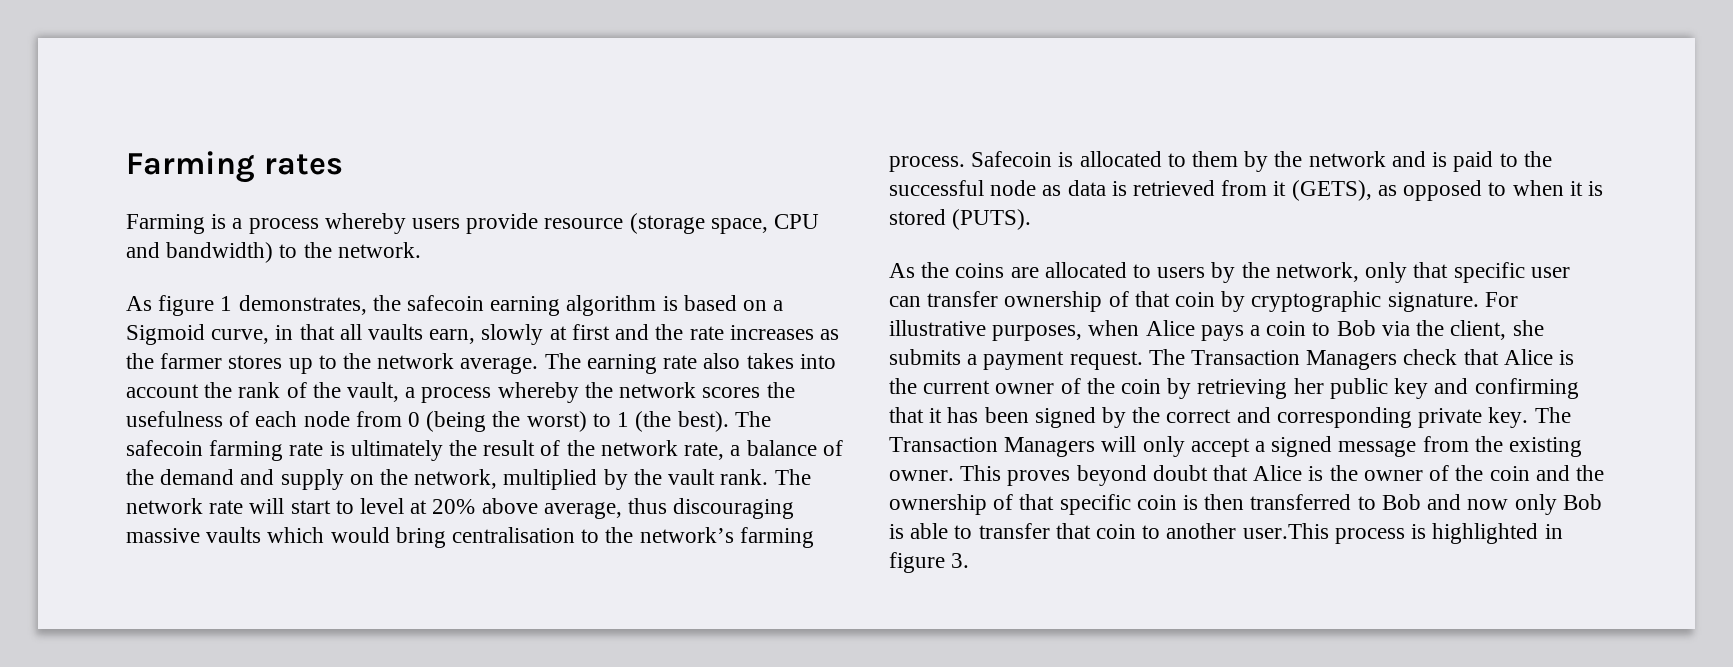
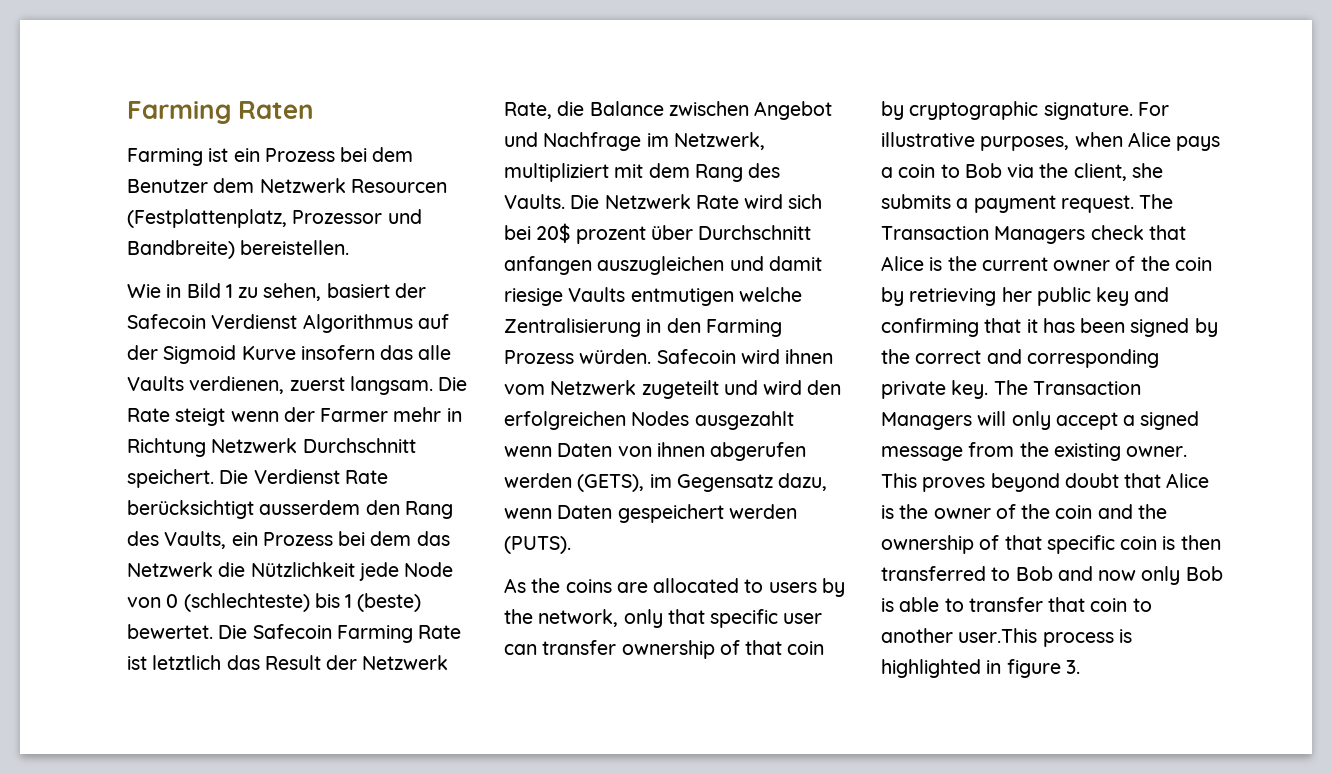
[126,151,343,183] [126,213,820,234] [126,242,421,263] [126,295,784,316] [126,324,839,345] [126,353,836,374] [126,382,795,403] [126,411,771,432] [126,440,843,461] [126,469,811,490] [126,498,795,519] [126,527,814,548] [889,151,1552,172] [889,180,1603,201] [889,209,946,225] Farming rates // Farming is a process whereby users provide resource (storage space, CPU and bandwidth) to the network. // As figure 1 demonstrates, the safecoin earning algorithm is based on a Sigmoid curve, in that all vaults earn, slowly at first and the rate increases as the farmer stores up to the network average. The earning rate also takes into account the rank of the vault, a process whereby the network scores the usefulness of each node from 0 (being the worst) to 1 (the best). The safecoin farming rate is ultimately the result of the network rate, a balance of the demand and supply on the network, multiplied by the vault rank. The network rate will start to level at 20% above average, thus discouraging massive vaults which would bring centralisation to the network’s farming process. Safecoin is allocated to them by the network and is paid to the successful node as data is retrieved from it (GETS), as opposed to when it is stored -> [127,101,315,124] [127,147,414,166] [127,178,447,193] [127,209,422,228] [127,240,350,259] [127,283,426,301] [127,314,449,333] [127,345,452,364] [127,376,468,395] [127,407,462,426] [127,438,416,457] [127,469,388,488] [127,500,453,519] [127,531,450,549] [127,562,454,581] [127,593,422,612] [127,624,462,643] [127,655,449,670] [504,101,833,120] [504,132,765,151] [504,163,781,182] [504,194,823,209] [504,223,812,244] [504,256,822,275] [504,287,802,306] [504,318,782,337] [504,349,834,364] [504,380,842,399] [504,411,794,430] [504,442,807,461] [504,473,828,492] [504,504,797,523] Farming Raten // Farming ist ein Prozess bei dem Benutzer dem Netzwerk Resourcen (Festplattenplatz, Prozessor und Bandbreite) bereistellen. // Wie in Bild 1 zu sehen, basiert der Safecoin Verdienst Algorithmus auf der Sigmoid Kurve insofern das alle Vaults verdienen, zuerst langsam. Die Rate steigt wenn der Farmer mehr in Richtung Netzwerk Durchschnitt speichert. Die Verdienst Rate berücksichtigt ausserdem den Rang des Vaults, ein Prozess bei dem das Netzwerk die Nützlichkeit jede Node von 0 (schlechteste) bis 1 (beste) bewertet. Die Safecoin Farming Rate ist letztlich das Result der Netzwerk Rate, die Balance zwischen Angebot und Nachfrage im Netzwerk, multipliziert mit dem Rang des Vaults. Die Netzwerk Rate wird sich bei 20$ prozent über Durchschnitt anfangen auszugleichen und damit riesige Vaults entmutigen welche Zentralisierung in den Farming Prozess würden. Safecoin wird ihnen vom Netzwerk zugeteilt und wird den erfolgreichen Nodes ausgezahlt wenn Daten von ihnen abgerufen werden (GETS), im Gegensatz dazu, wenn Daten gespeichert werden

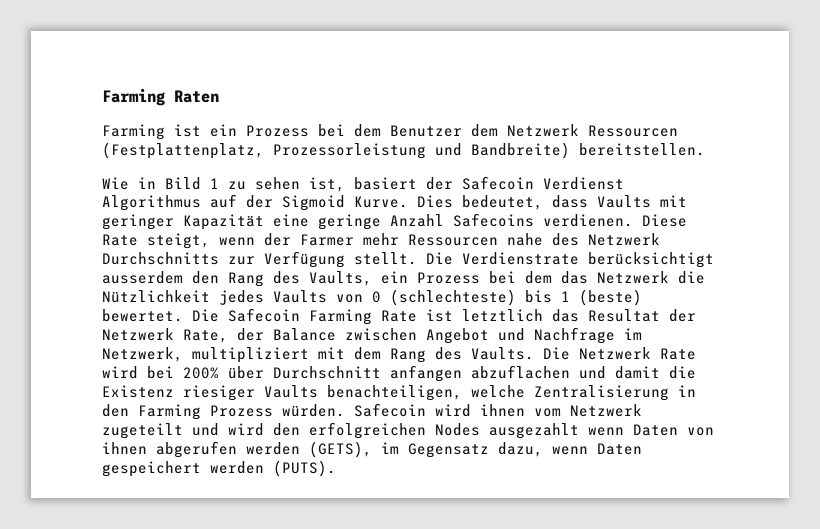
[350,179,447,193] [127,209,383,228] Resourcen (Festplattenplatz, Prozessor -> [588,125,678,137] [102,142,426,159] Ressourcen (Festplattenplatz, Prozessorleistung
[240,240,350,255] bereistellen. -> [579,143,705,156] bereitstellen.
[263,283,322,301] sehen, -> [255,177,345,192] sehen ist,
[241,345,452,360] [127,376,468,395] [127,407,462,426] [127,438,416,457] [127,469,388,488] Kurve insofern das alle Vaults verdienen, zuerst langsam. Die Rate steigt wenn der Farmer mehr in Richtung Netzwerk Durchschnitt speichert. Die Verdienst Rate -> [354,195,687,210] [102,213,687,230] [102,233,660,249] [102,251,579,268] Kurve. Dies bedeutet, dass Vaults mit geringer Kapazität eine geringe Anzahl Safecoins verdienen. Diese Rate steigt, wenn der Farmer mehr Ressourcen nahe des Netzwerk Durchschnitts zur Verfügung stellt. Die Verdienstrate
[358,562,454,581] jede Node -> [219,290,327,305] jedes Vaults
[264,655,321,670] Result -> [588,309,660,322] Resultat
[557,101,585,116] die -> [237,328,264,341] der
[788,194,823,209] [504,223,646,244] sich bei 20$ prozent -> [147,366,219,379] bei 200%
[597,256,725,275] auszugleichen -> [471,365,570,379] abzuflachen
[504,287,734,306] riesige Vaults entmutigen -> [669,366,696,379] [102,385,462,401] die Existenz riesiger Vaults benachteiligen,
[504,578,845,597] [504,609,823,628] [504,640,825,659] [881,101,1169,120] [881,132,1221,151] [881,163,1163,181] [881,194,1174,213] [881,225,1186,244] [881,256,1212,271] [881,287,1170,306] [881,318,1218,337] [881,349,1159,368] [881,380,1141,399] [881,411,1200,430] [881,442,1188,461] [881,473,1210,492] [881,504,1167,519] [881,535,1221,554] [881,566,1223,585] [881,597,1152,612] [881,628,1132,647] [881,659,1080,678] // As the coins are allocated to users by the network, only that specific user can transfer ownership of that coin by cryptographic signature. For illustrative purposes, when Alice pays a coin to Bob via the client, she submits a payment request. The Transaction Managers check that Alice is the current owner of the coin by retrieving her public key and confirming that it has been signed by the correct and corresponding private key. The Transaction Managers will only accept a signed message from the existing owner. This proves beyond doubt that Alice is the owner of the coin and the ownership of that specific coin is then transferred to Bob and now only Bob is able to transfer that coin to another user.This process is highlighted in figure 3. -> (336, 468) none

